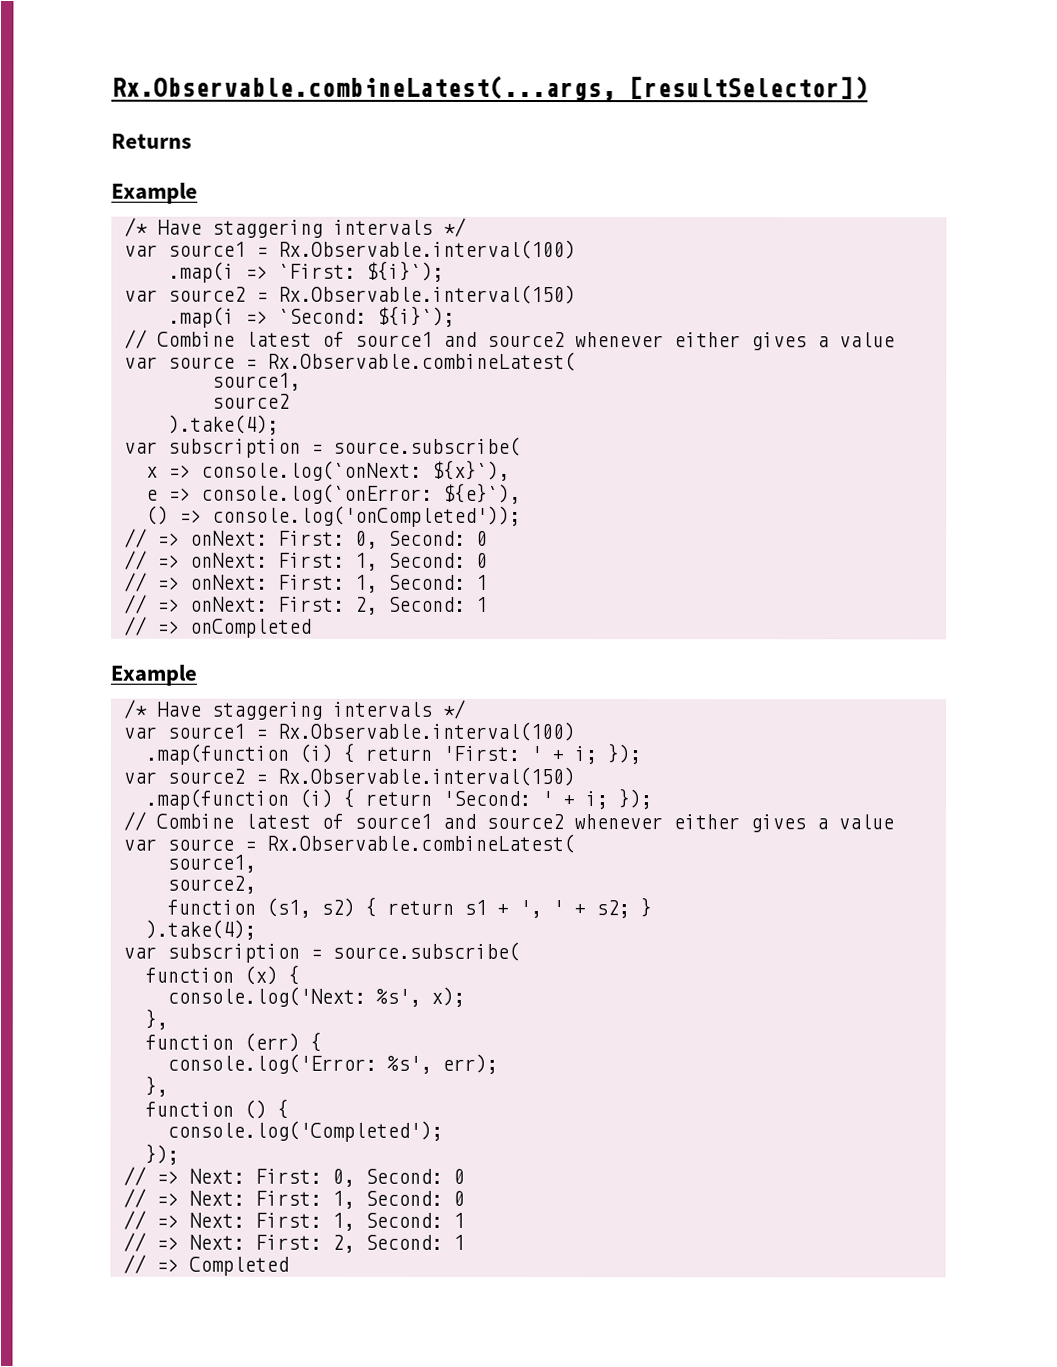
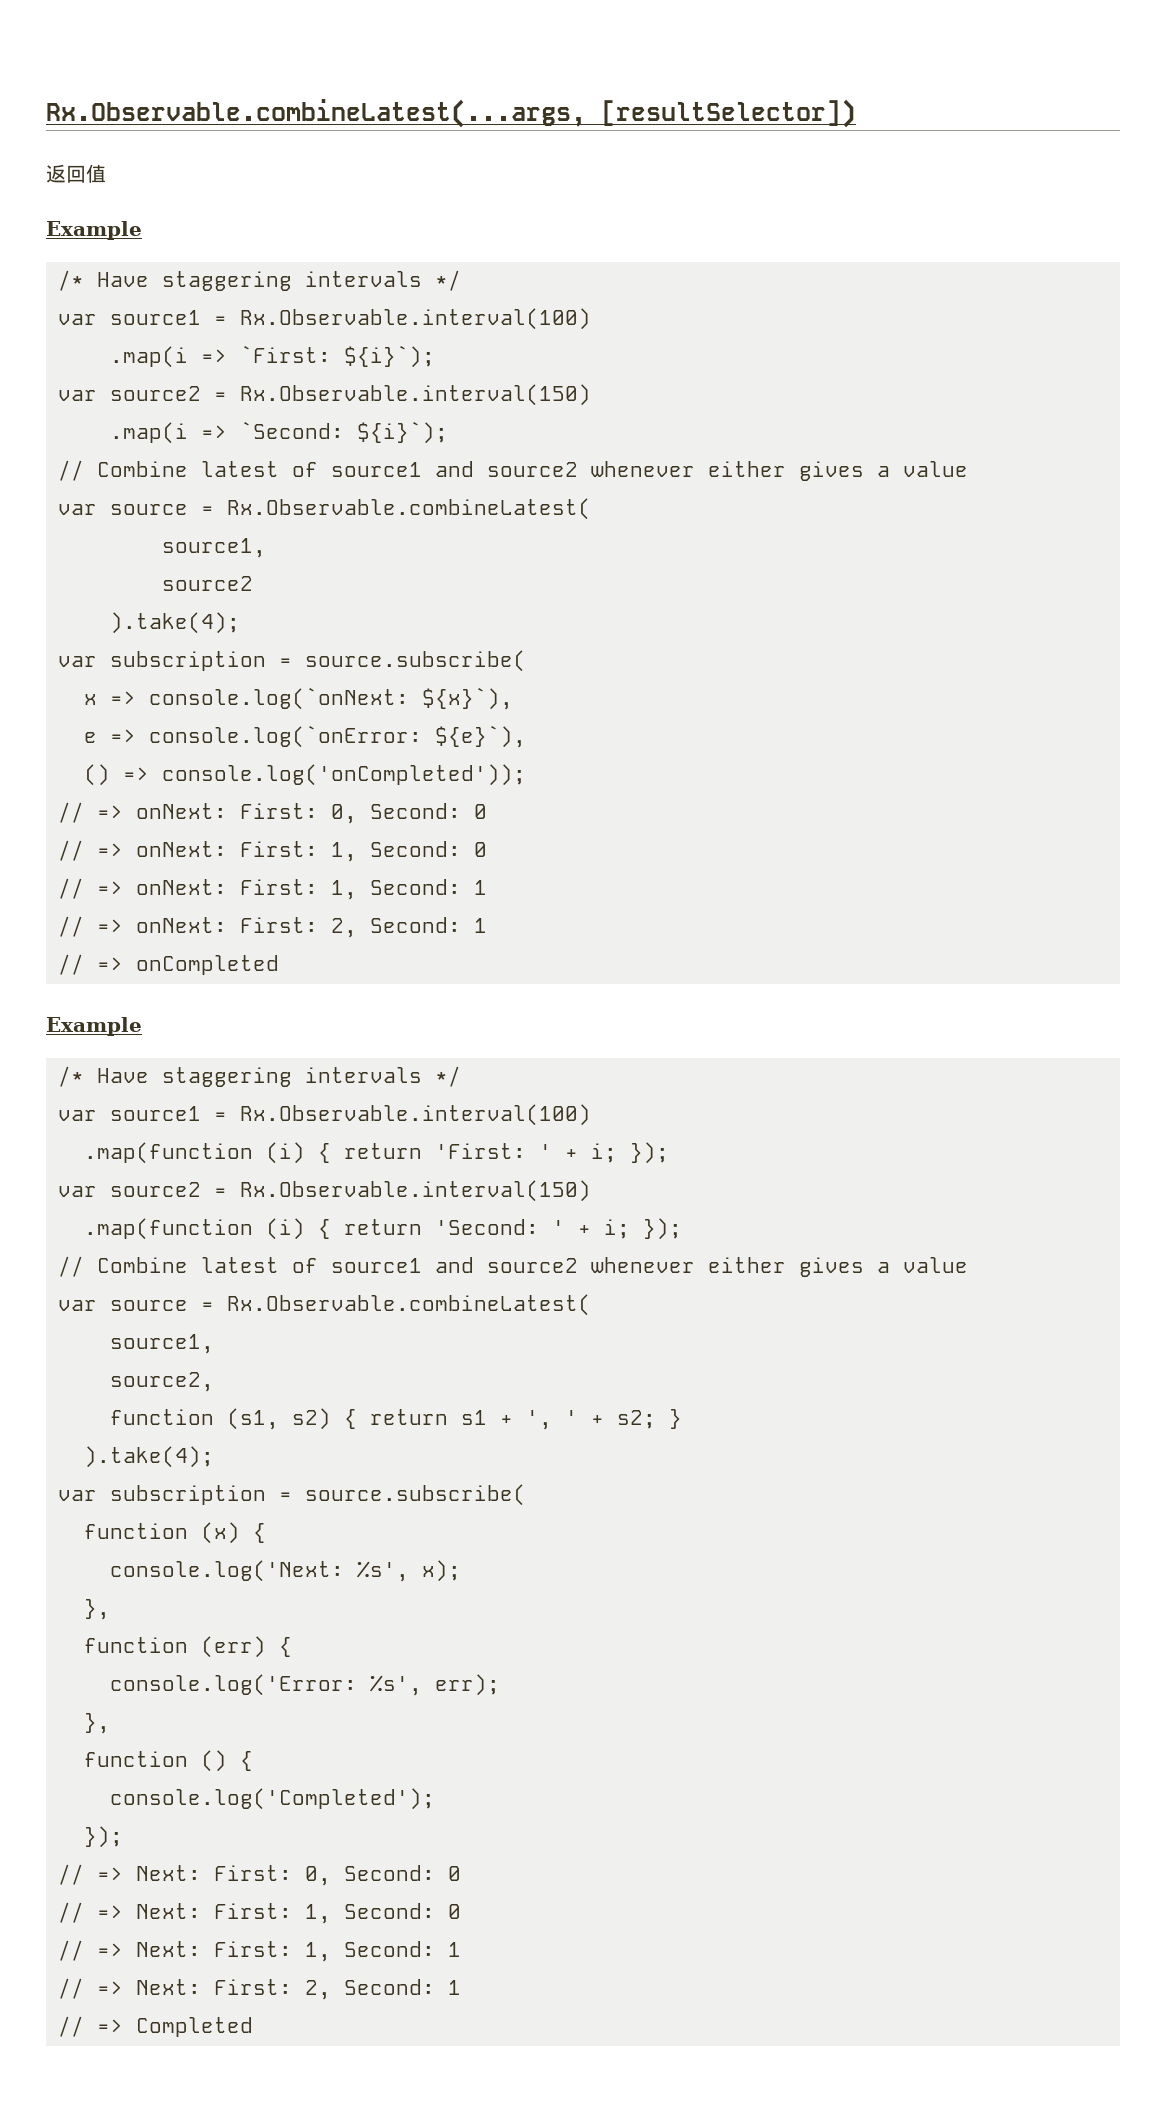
[111,133,192,149] Returns -> [46,164,106,183] 返回值

